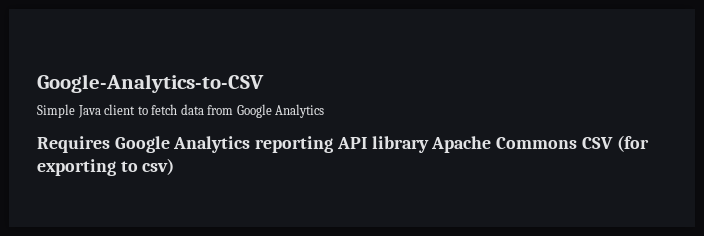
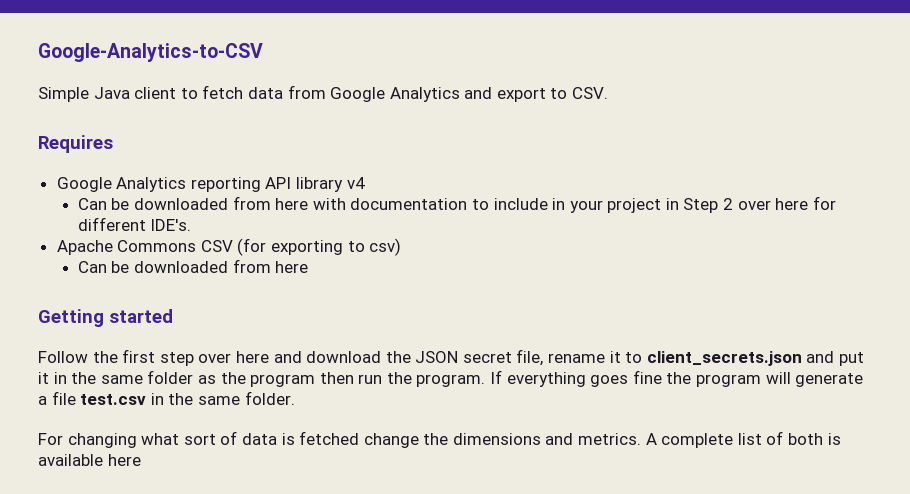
(325, 111) none -> [464,87,609,102] and export to CSV.
(110, 144) none -> (113, 144) //
(429, 144) none -> [346,177,365,189] [77,196,836,213] [77,217,192,231] v4 // Can be downloaded from here with documentation to include in your project in Step 2 over here for different IDE's. //
(175, 166) none -> [77,259,309,273] [38,309,173,327] [38,349,865,366] [38,370,864,387] [38,391,295,405] [38,431,841,448] [38,454,141,466] // Can be downloaded from here // Getting started // Follow the first step over here and download the JSON secret file, rename it to client_secrets.json and put it in the same folder as the program then run the program. If everything goes fine the program will generate a file test.csv in the same folder. // For changing what sort of data is fetched change the dimensions and metrics. A complete list of both is available here

